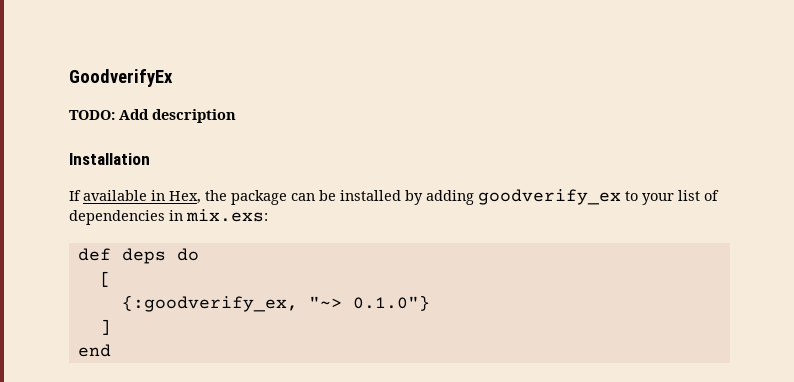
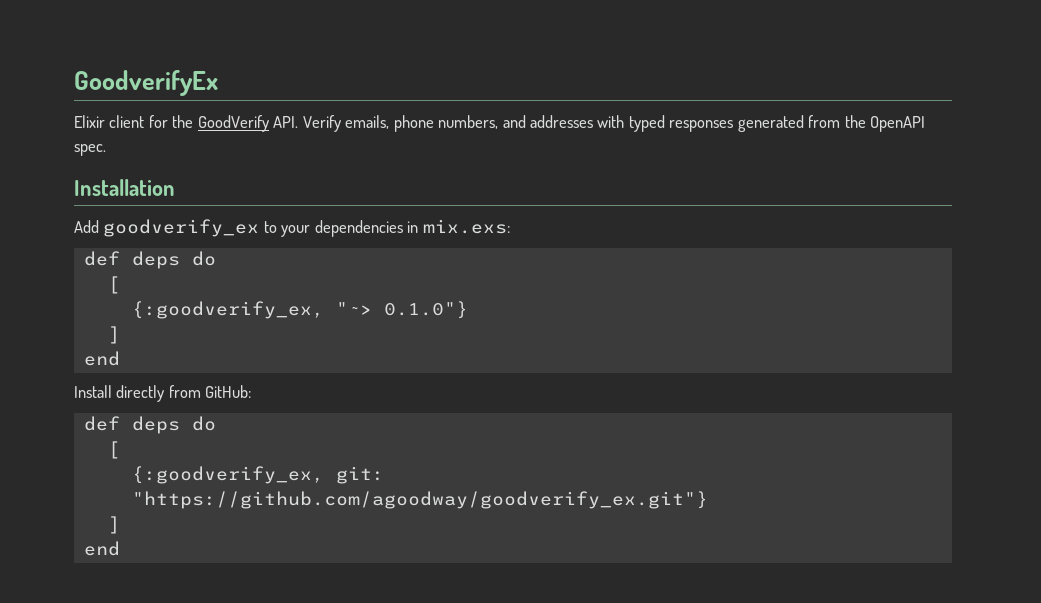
[69,109,236,123] [69,153,150,165] [69,190,474,205] TODO: Add description // Installation // If available in Hex, the package can be installed by adding -> [74,115,926,132] [74,144,106,156] [74,179,175,196] [74,220,99,233] Elixir client for the GoodVerify API. Verify emails, phone numbers, and addresses with typed responses generated from the OpenAPI spec. // Installation // Add
[678,190,719,201] list of -> (311, 231) none
(111, 350) none -> [74,385,252,402] [83,416,216,434] [107,441,120,459] [131,466,384,484] [131,491,708,509] [107,516,120,534] [83,541,120,556] // Install directly from GitHub: // def deps do // [ // {:goodverify_ex, git: "https://github.com/agoodway/goodverify_ex.git"} // ] // end

